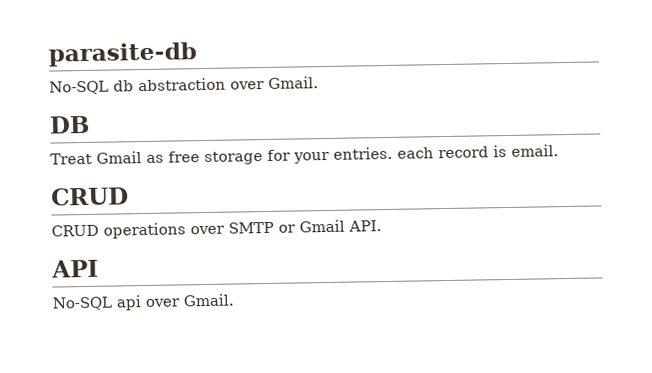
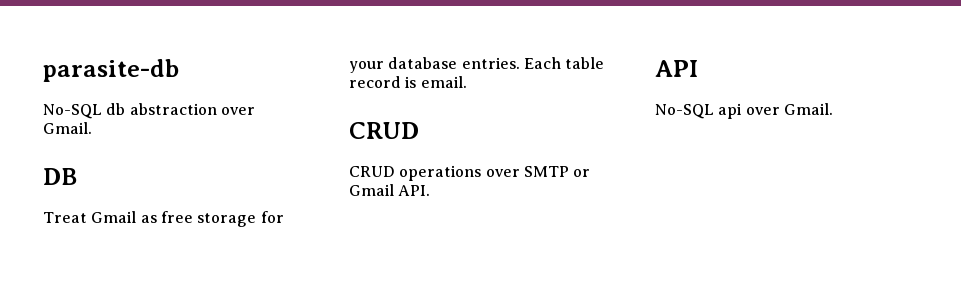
[333,146,434,160] entries. each -> [388,57,605,69] database entries. Each table

